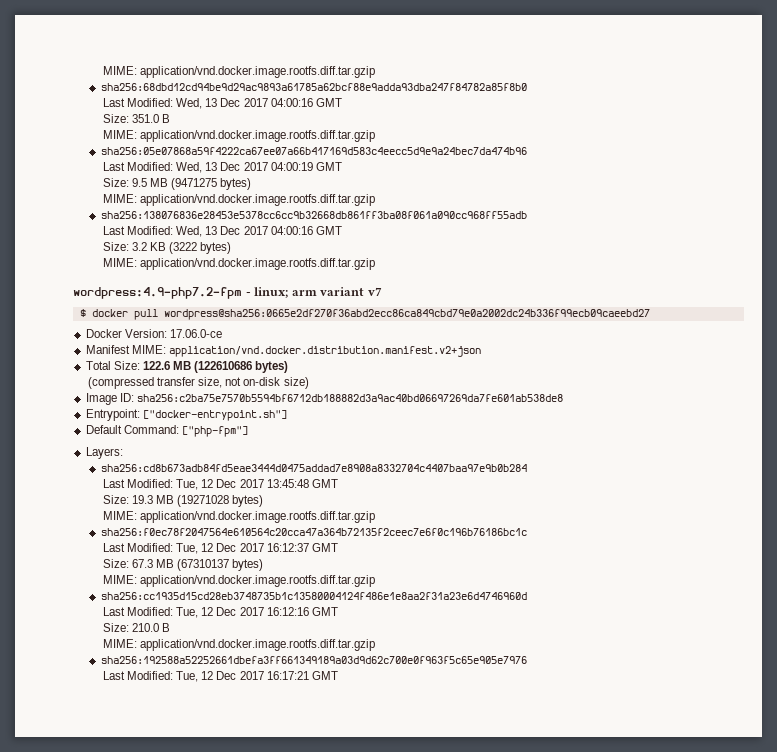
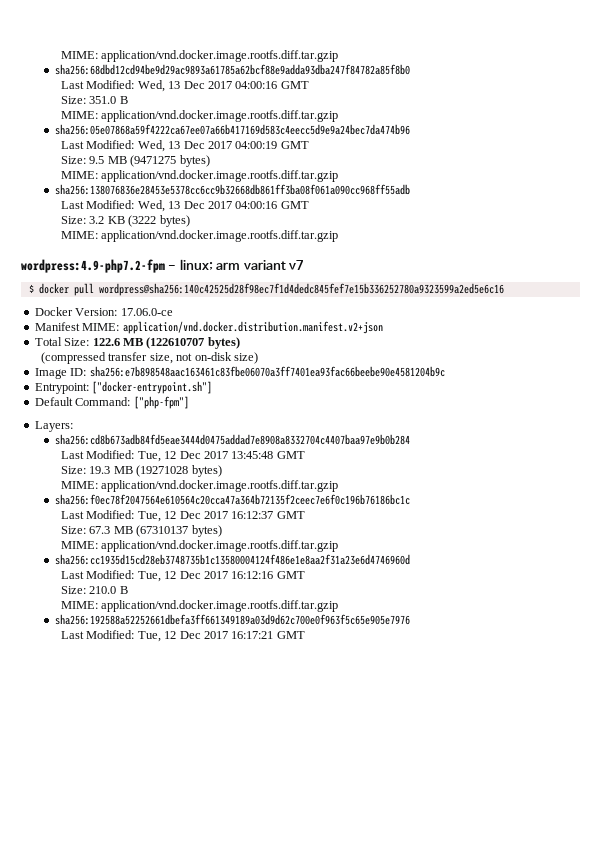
[163,309,650,320] wordpress@sha256:0665e2df270f36abd2ecc86ca849cbd79e0a2002dc24b336f99ecb09caeebd27 -> [98,283,504,296] wordpress@sha256:140c42525d28f98ec7f1d4dedc845fef7e15b336252780a9323599a2ed5e6c16
[194,361,253,373] (122610686 -> [146,337,205,349] (122610707
[136,394,563,402] sha256:c2ba75e7570b5594bf6712db188882d3a9ac40bd06697269da7fe601ab538de8 -> [89,366,445,377] sha256:e7b898548aac163461c83fbe06070a3ff7401ea93fac66beebe90e4581204b9c

